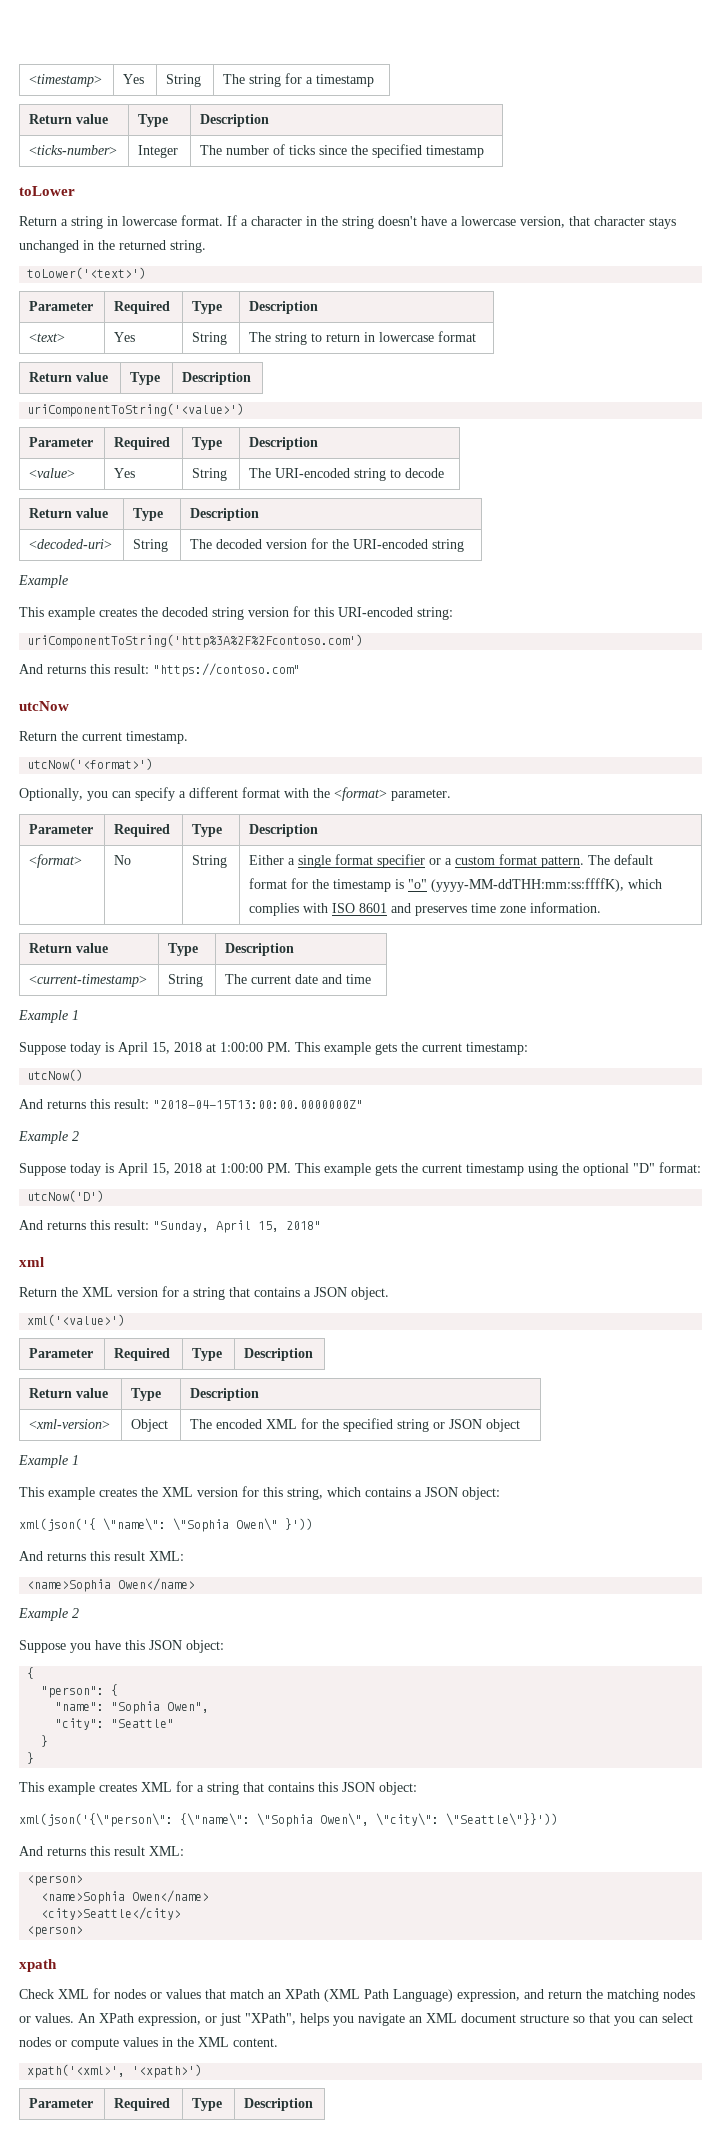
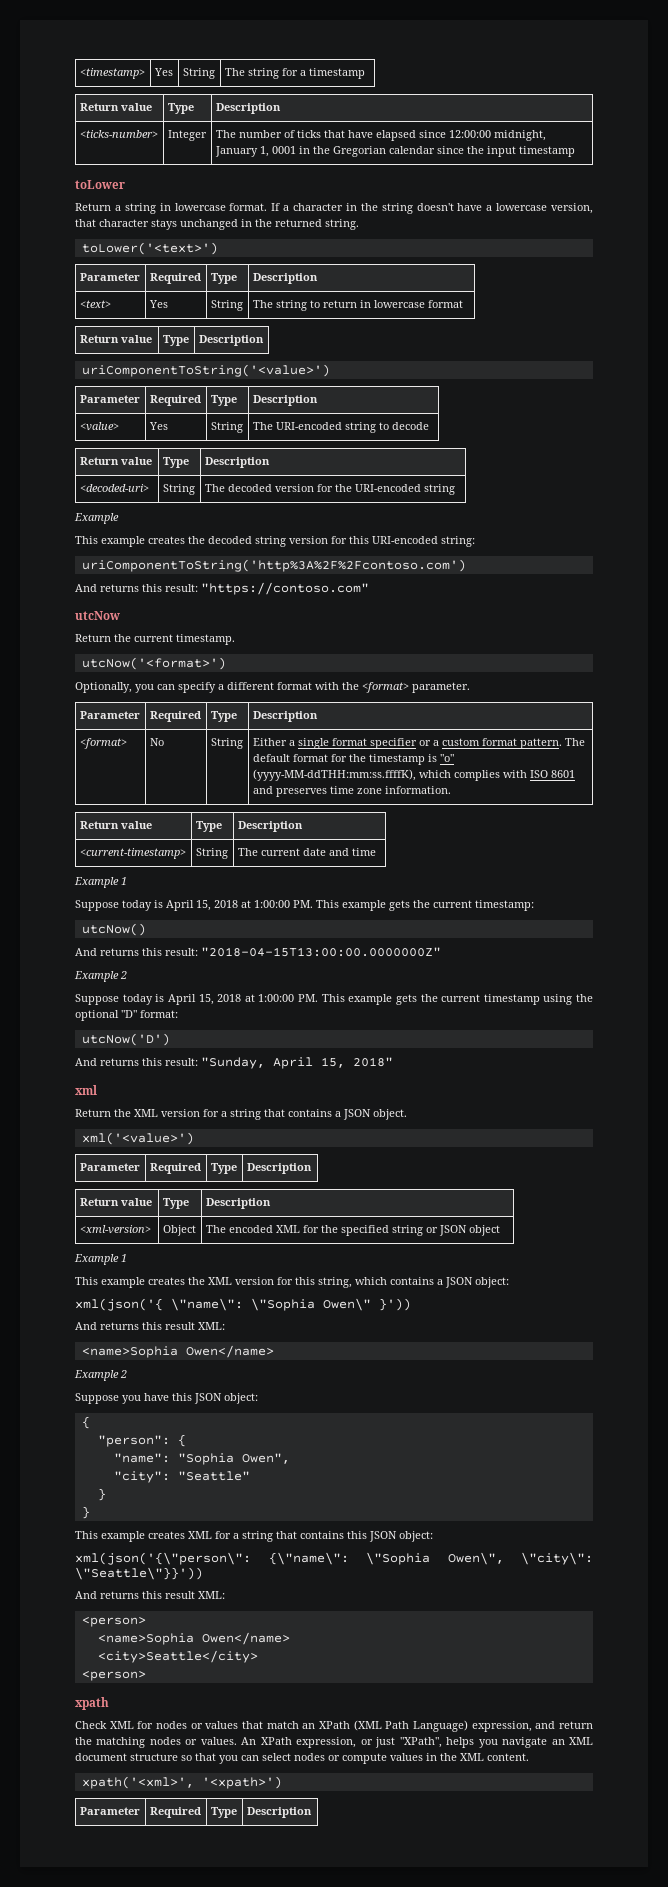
(316, 150) none -> [323,130,546,141] [214,146,435,157] that have elapsed since 12:00:00 midnight, January 1, 0001 in the Gregorian calendar
[372,144,423,158] specified -> [486,146,516,157] input
[431,878,625,892] (yyyy-MM-ddTHH:mm:ss:ffffK), -> [252,769,416,781] (yyyy-MM-ddTHH:mm:ss.ffffK),

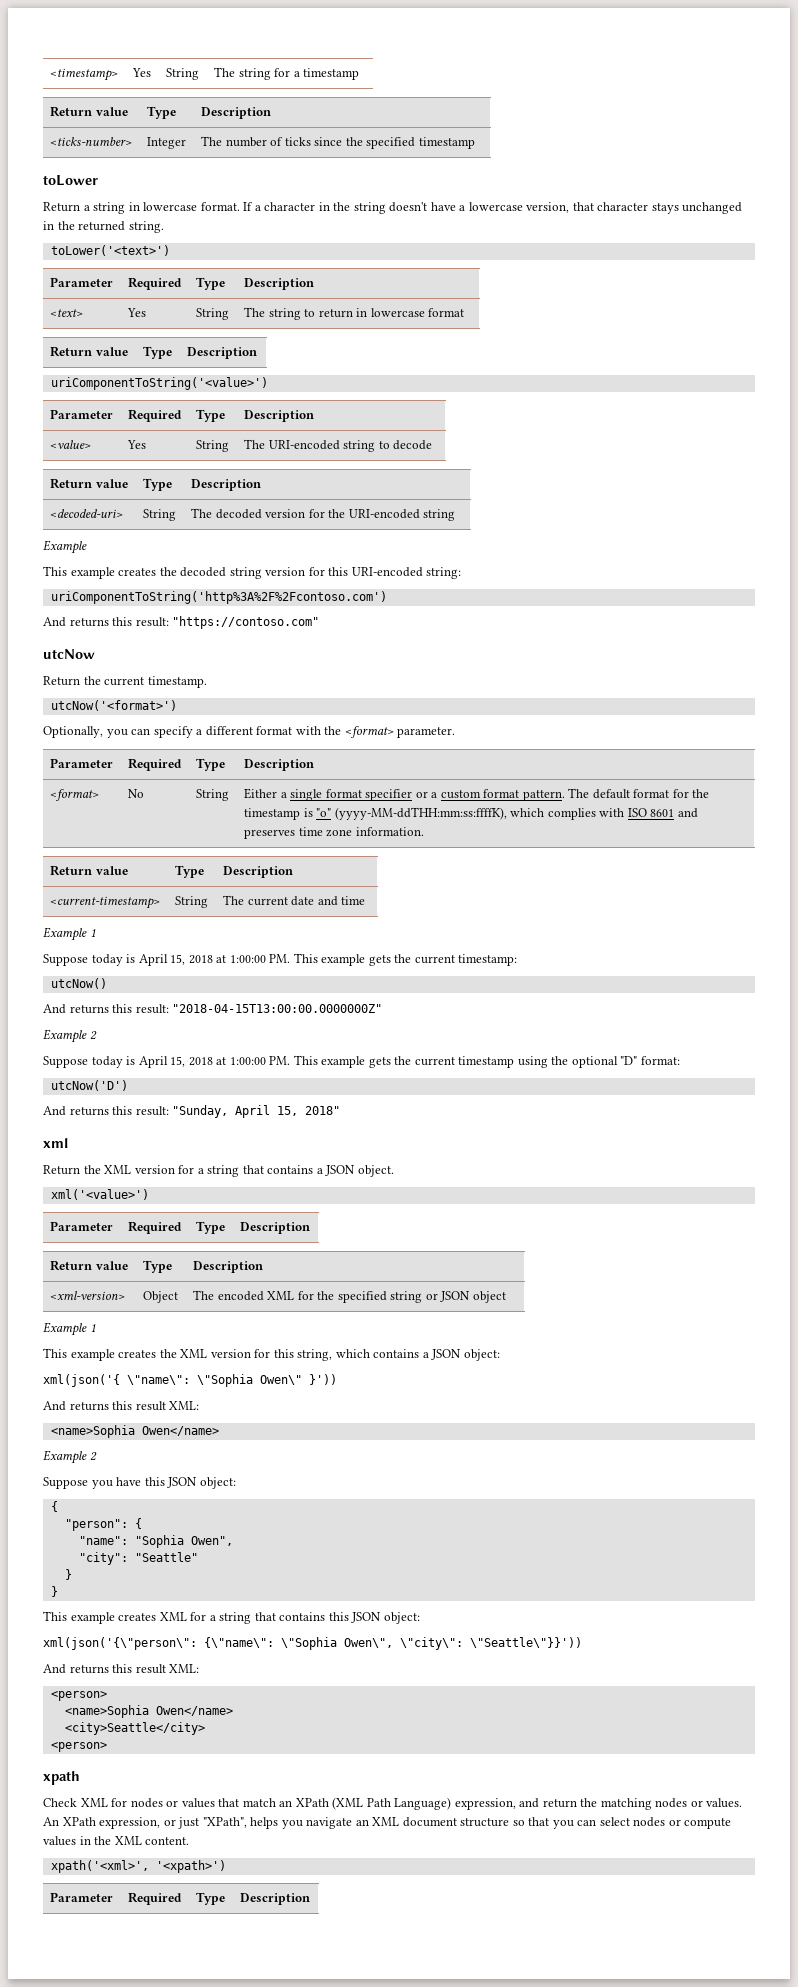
[323,130,546,141] [214,146,435,157] that have elapsed since 12:00:00 midnight, January 1, 0001 in the Gregorian calendar -> (311, 141) none
[486,146,516,157] input -> [366,137,416,149] specified
[252,769,416,781] (yyyy-MM-ddTHH:mm:ss.ffffK), -> [334,807,507,820] (yyyy-MM-ddTHH:mm:ss:ffffK),

